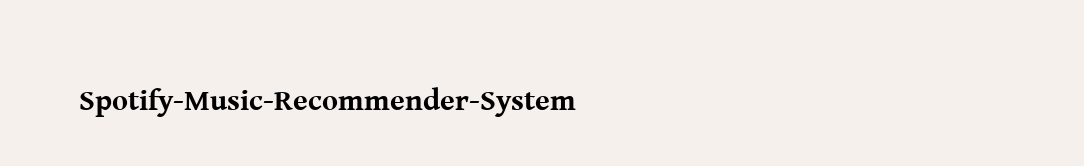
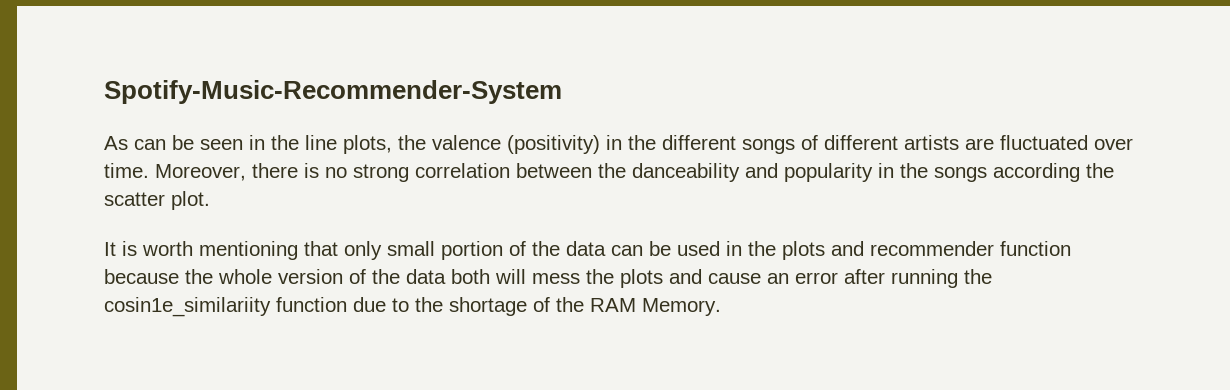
(576, 102) none -> [104,135,1133,154] [104,163,1114,182] [104,191,210,210] [104,241,1071,260] [104,269,992,288] [104,297,721,317] // As can be seen in the line plots, the valence (positivity) in the different songs of different artists are fluctuated over time. Moreover, there is no strong correlation between the danceability and popularity in the songs according the scatter plot. // It is worth mentioning that only small portion of the data can be used in the plots and recommender function because the whole version of the data both will mess the plots and cause an error after running the cosin1e_similariity function due to the shortage of the RAM Memory.

